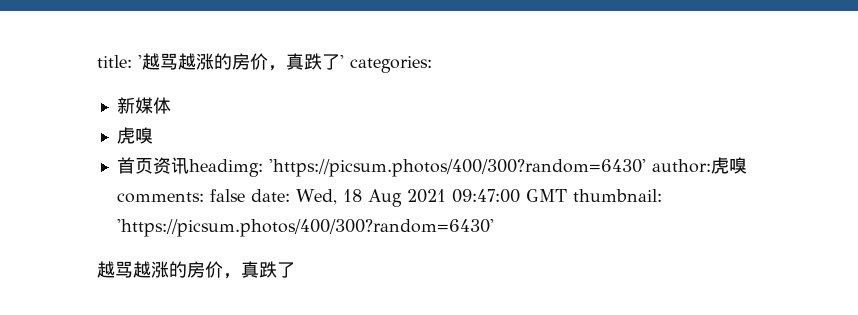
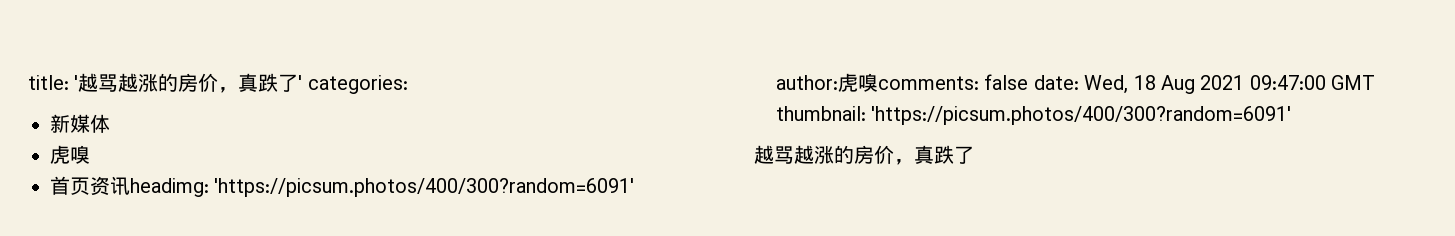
[268,159,646,177] 'https://picsum.photos/400/300?random=6430' -> [214,178,635,197] 'https://picsum.photos/400/300?random=6091'
[116,219,494,237] 'https://picsum.photos/400/300?random=6430' -> [871,106,1292,125] 'https://picsum.photos/400/300?random=6091'

